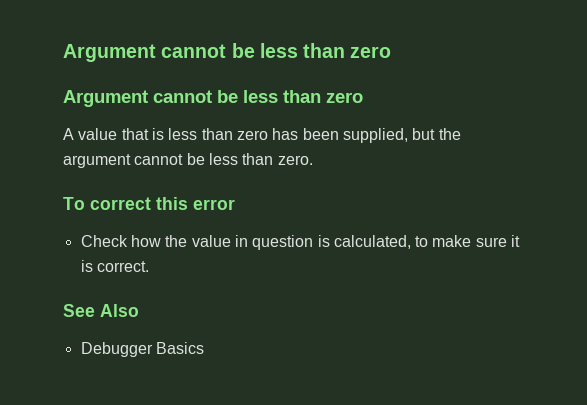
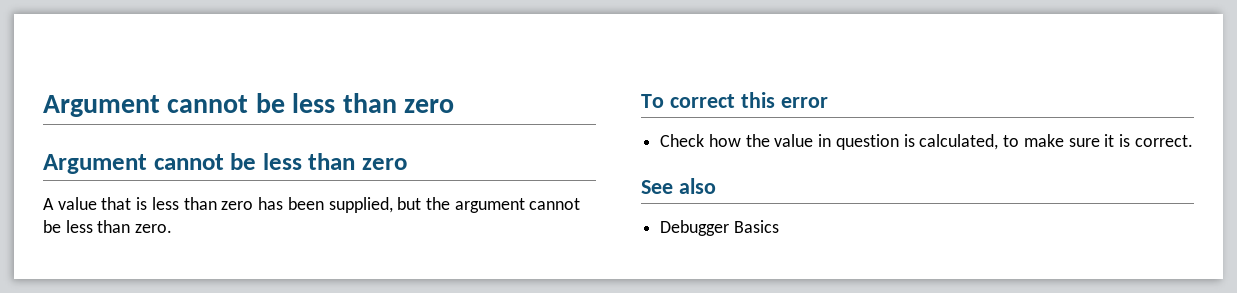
[100,304,139,317] Also -> [678,178,716,194] also

